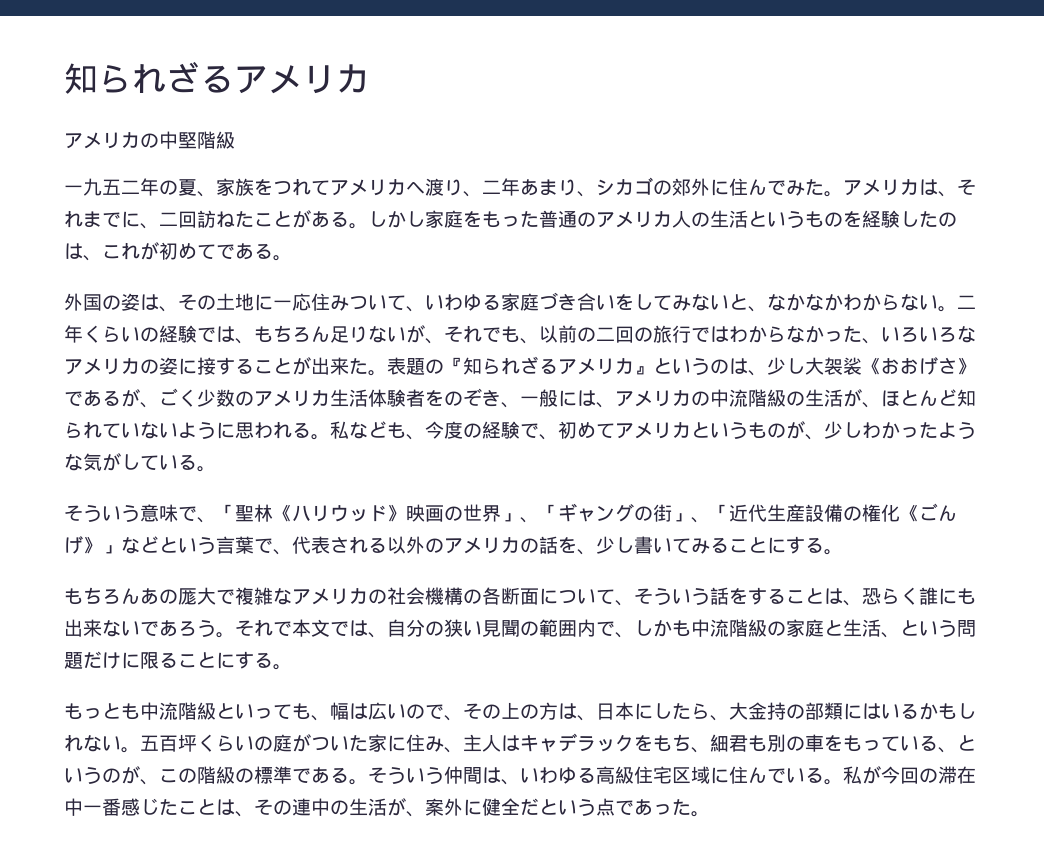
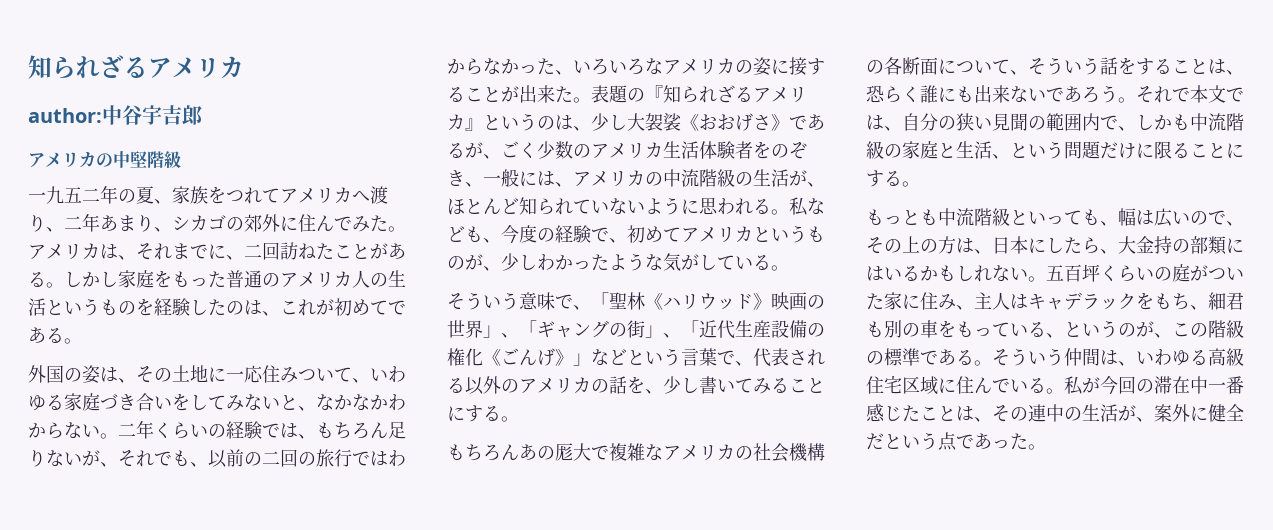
[64,61,370,94] 知られざるアメリカ -> [28,55,244,79] [28,105,202,126] 知られざるアメリカ // author:中谷宇吉郎

